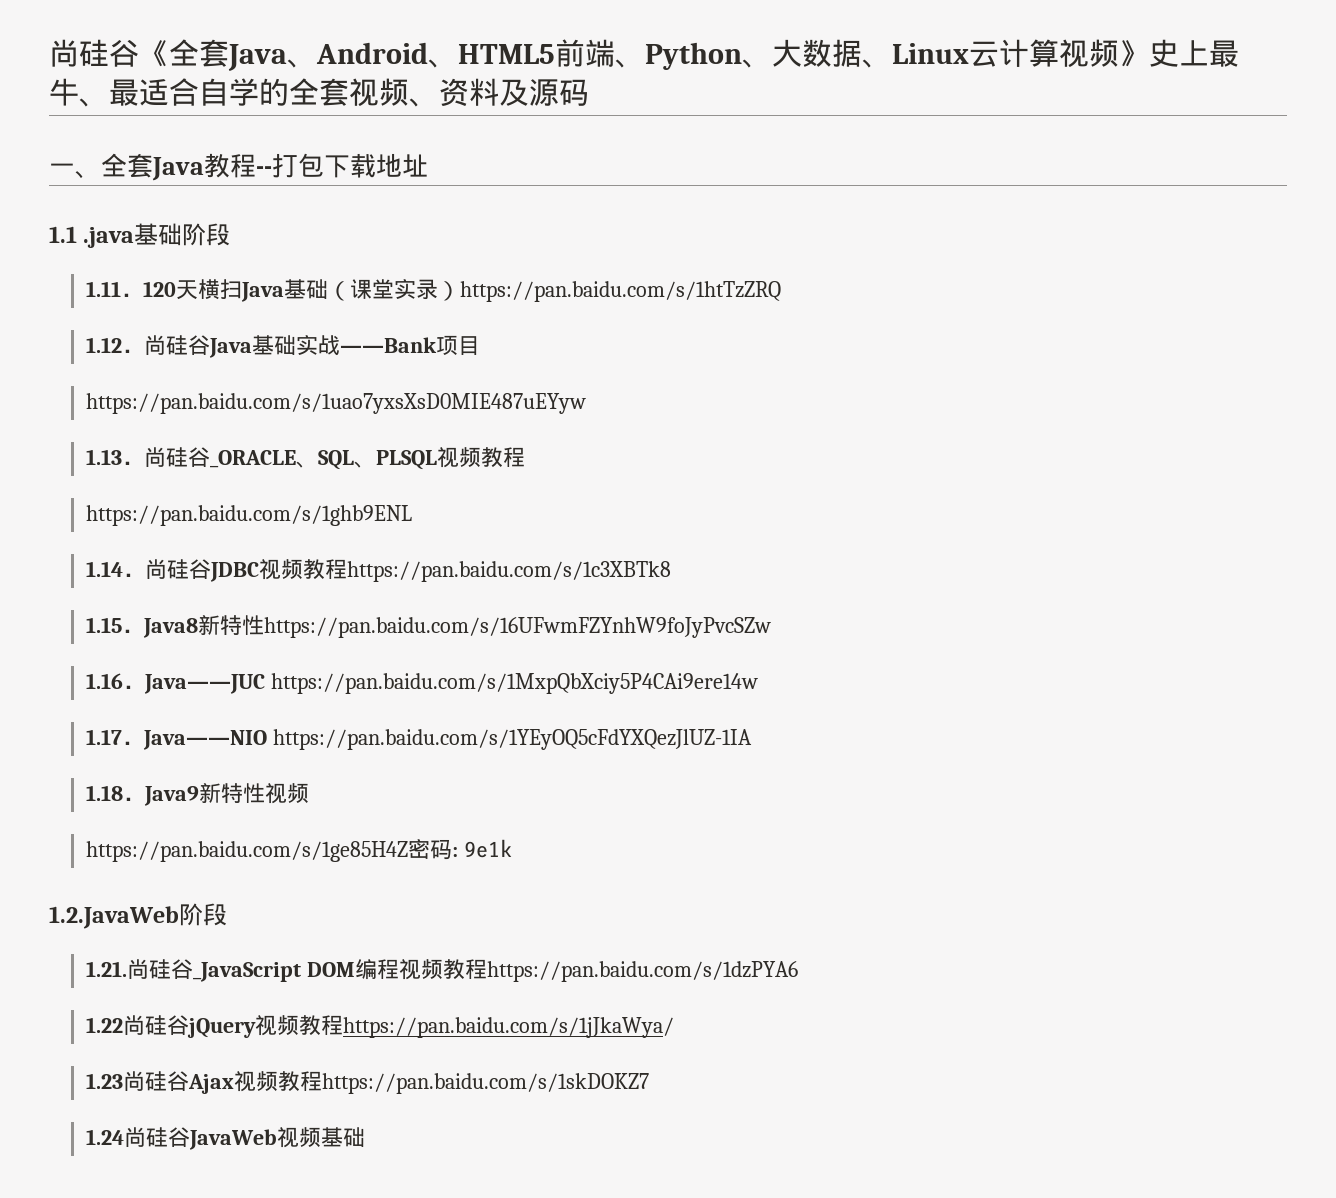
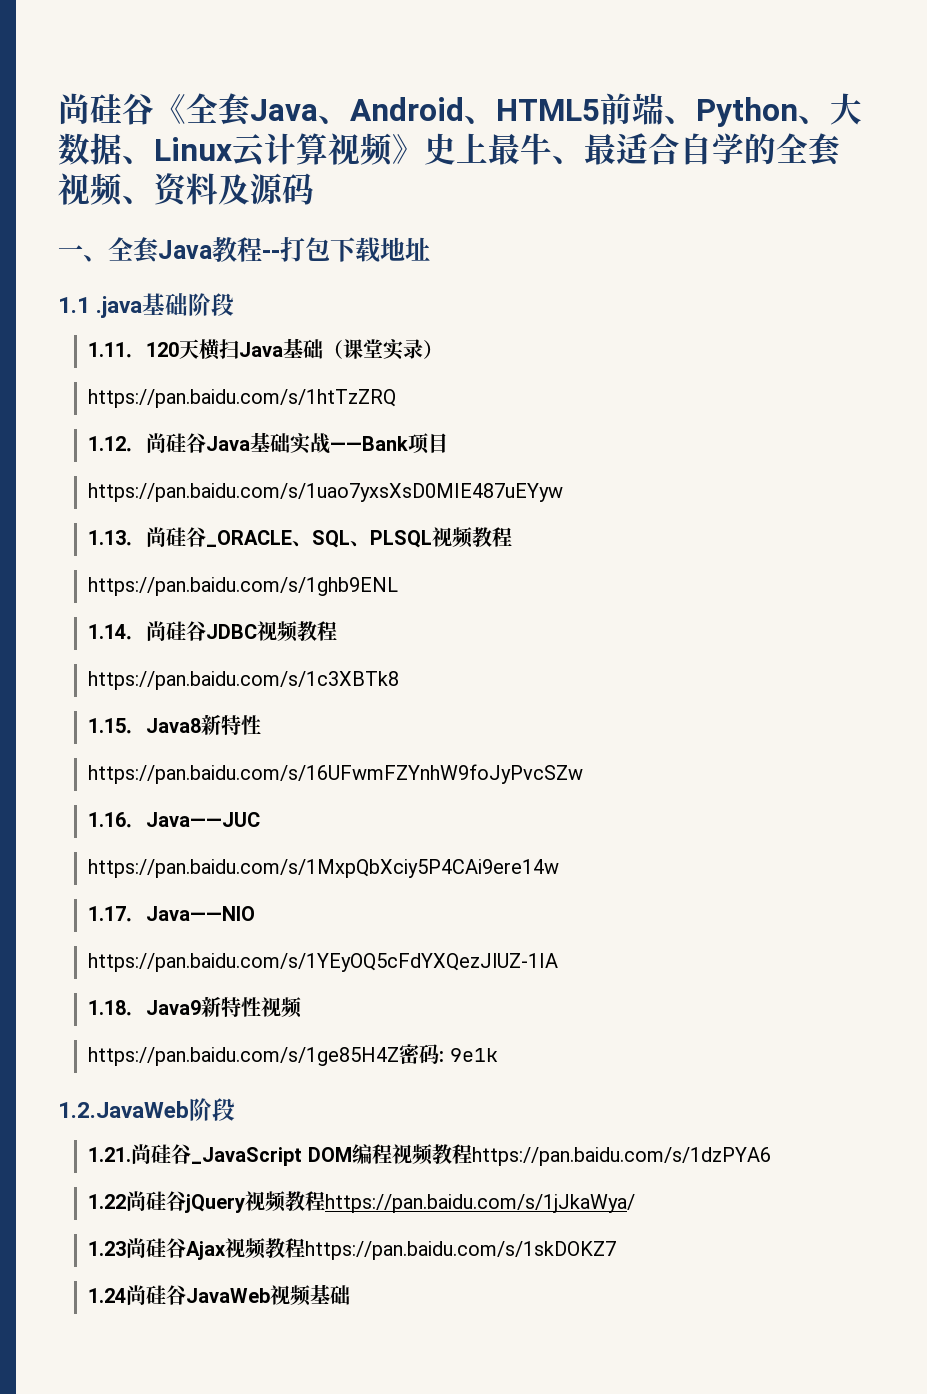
(461, 291) none -> (444, 349) //
(348, 569) none -> (338, 631) //
(265, 625) none -> (262, 725) //
(266, 684) none -> (261, 819) //
(268, 740) none -> (256, 913) //

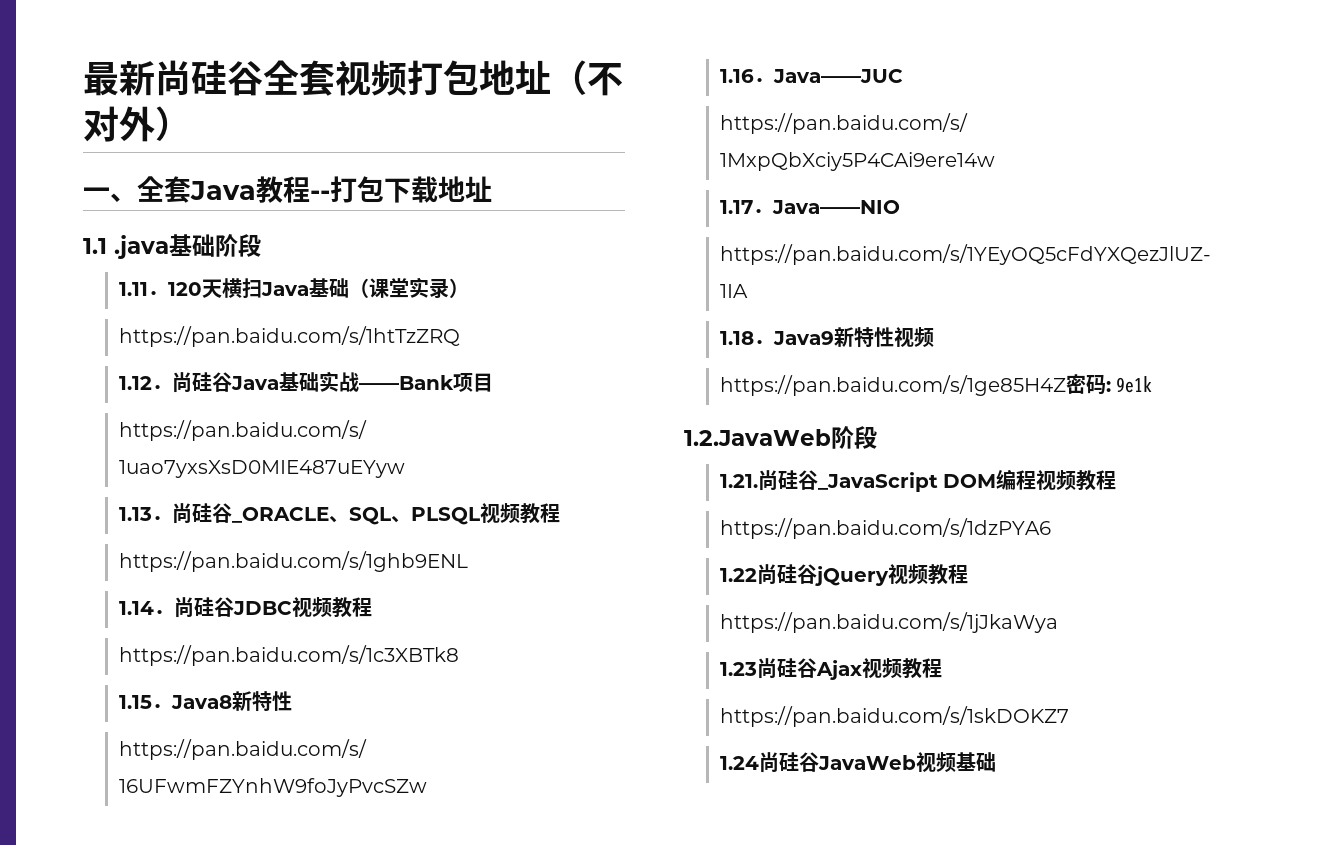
[58,93,862,127] [58,133,840,168] [58,173,314,207] 尚硅谷《全套Java、Android、HTML5前端、Python、大数据、Linux云计算视频》史上最牛、最适合自学的全套视频、资料及源码 -> [83,60,623,96] [83,106,191,142] 最新尚硅谷全套视频打包地址（不对外）
(472, 1154) none -> (1116, 480) //
[325,1194,636,1213] https://pan.baidu.com/s/1jJkaWya/ -> [719,612,1058,633] // https://pan.baidu.com/s/1jJkaWya
(306, 1248) none -> (942, 668) //

